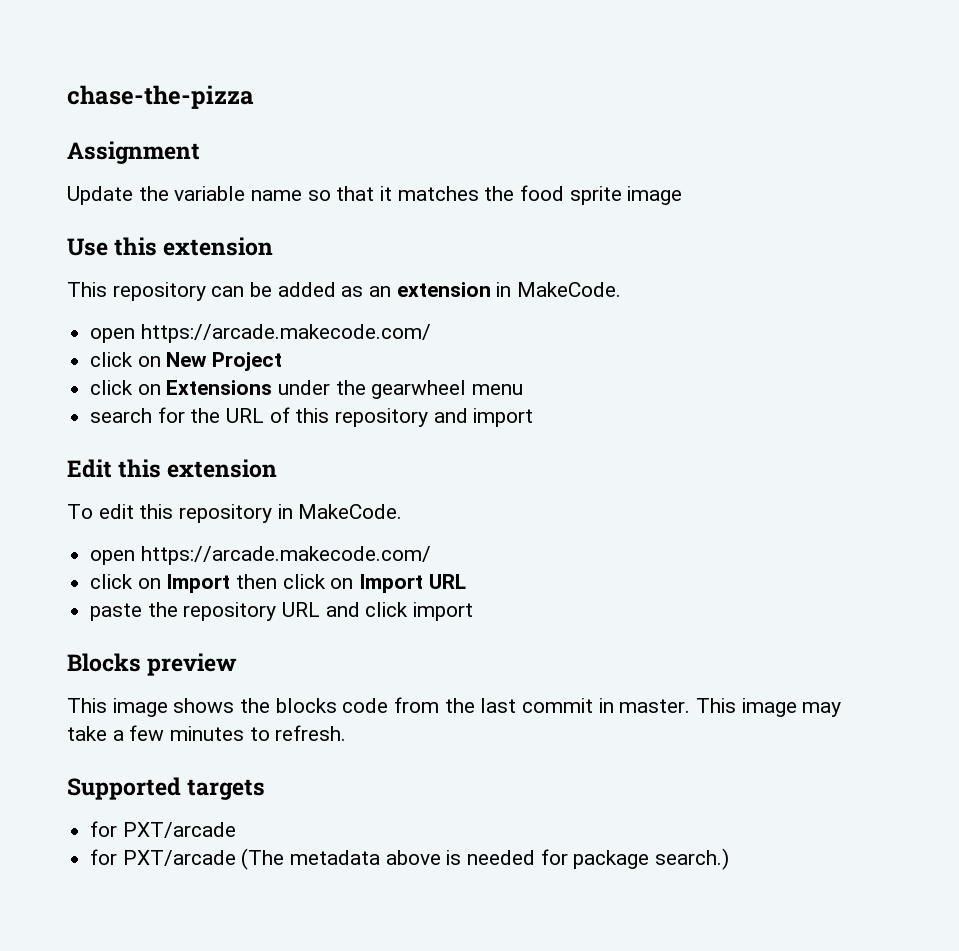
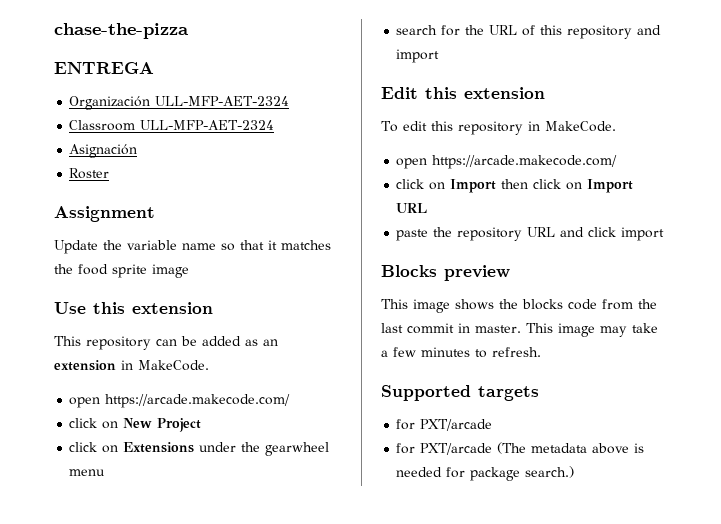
(254, 97) none -> [54,62,154,74] [69,96,290,110] [69,120,275,131] [69,144,138,158] [69,168,110,179] // ENTREGA // Organización ULL-MFP-AET-2324 // Classroom ULL-MFP-AET-2324 // Asignación // Roster

